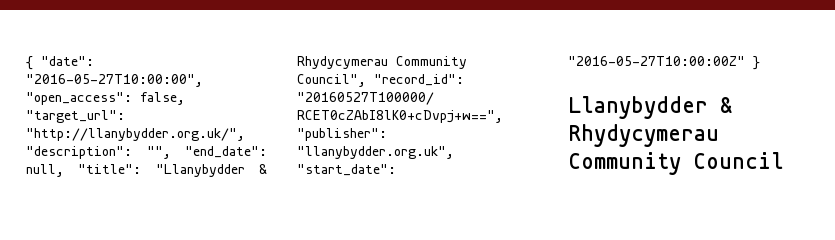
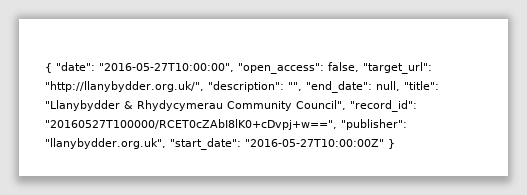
[568,96,732,119] [568,124,719,147] [568,152,784,175] // Llanybydder & Rhydycymerau Community Council -> (395, 144) none

